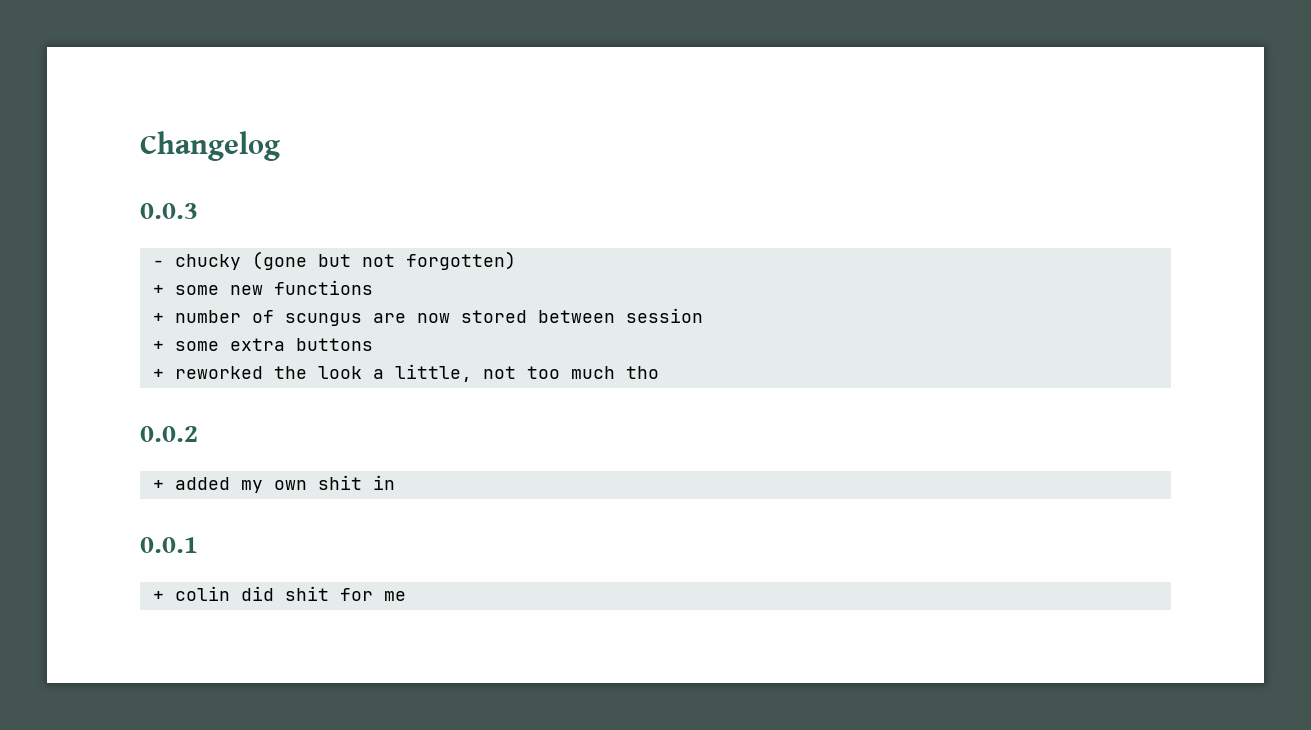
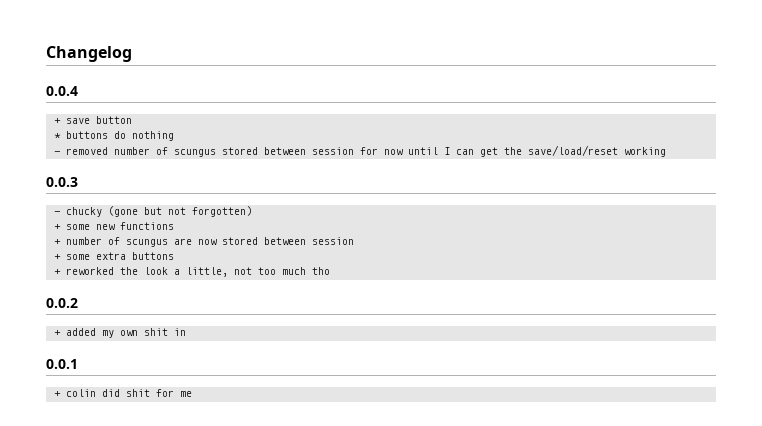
(280, 146) none -> [46,86,78,96] [53,116,132,124] [53,131,174,141] [53,145,666,157] // 0.0.4 // + save button // * buttons do nothing // - removed number of scungus stored between session for now until I can get the save/load/reset working

